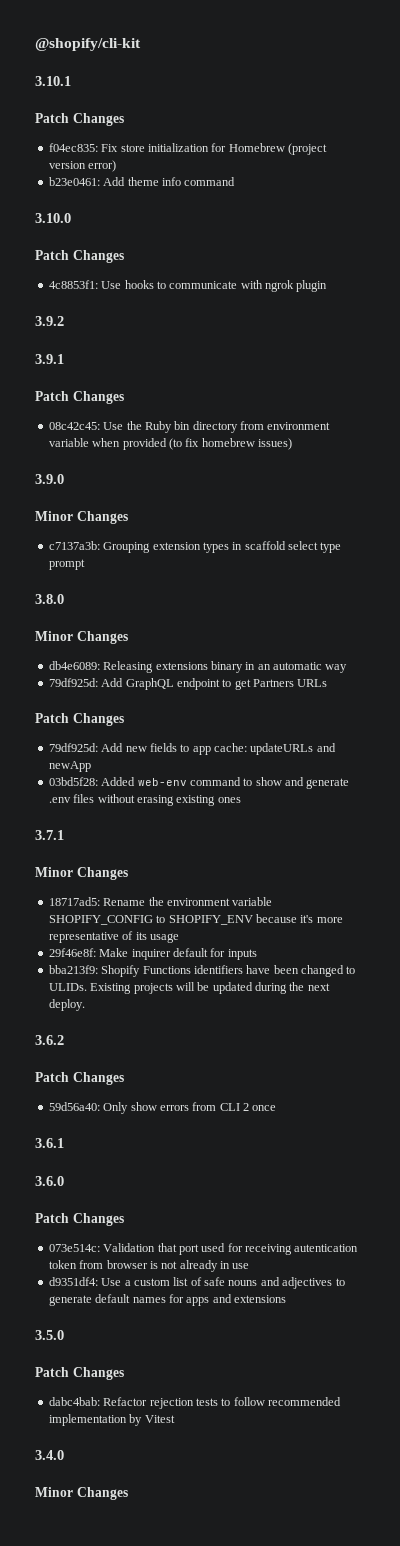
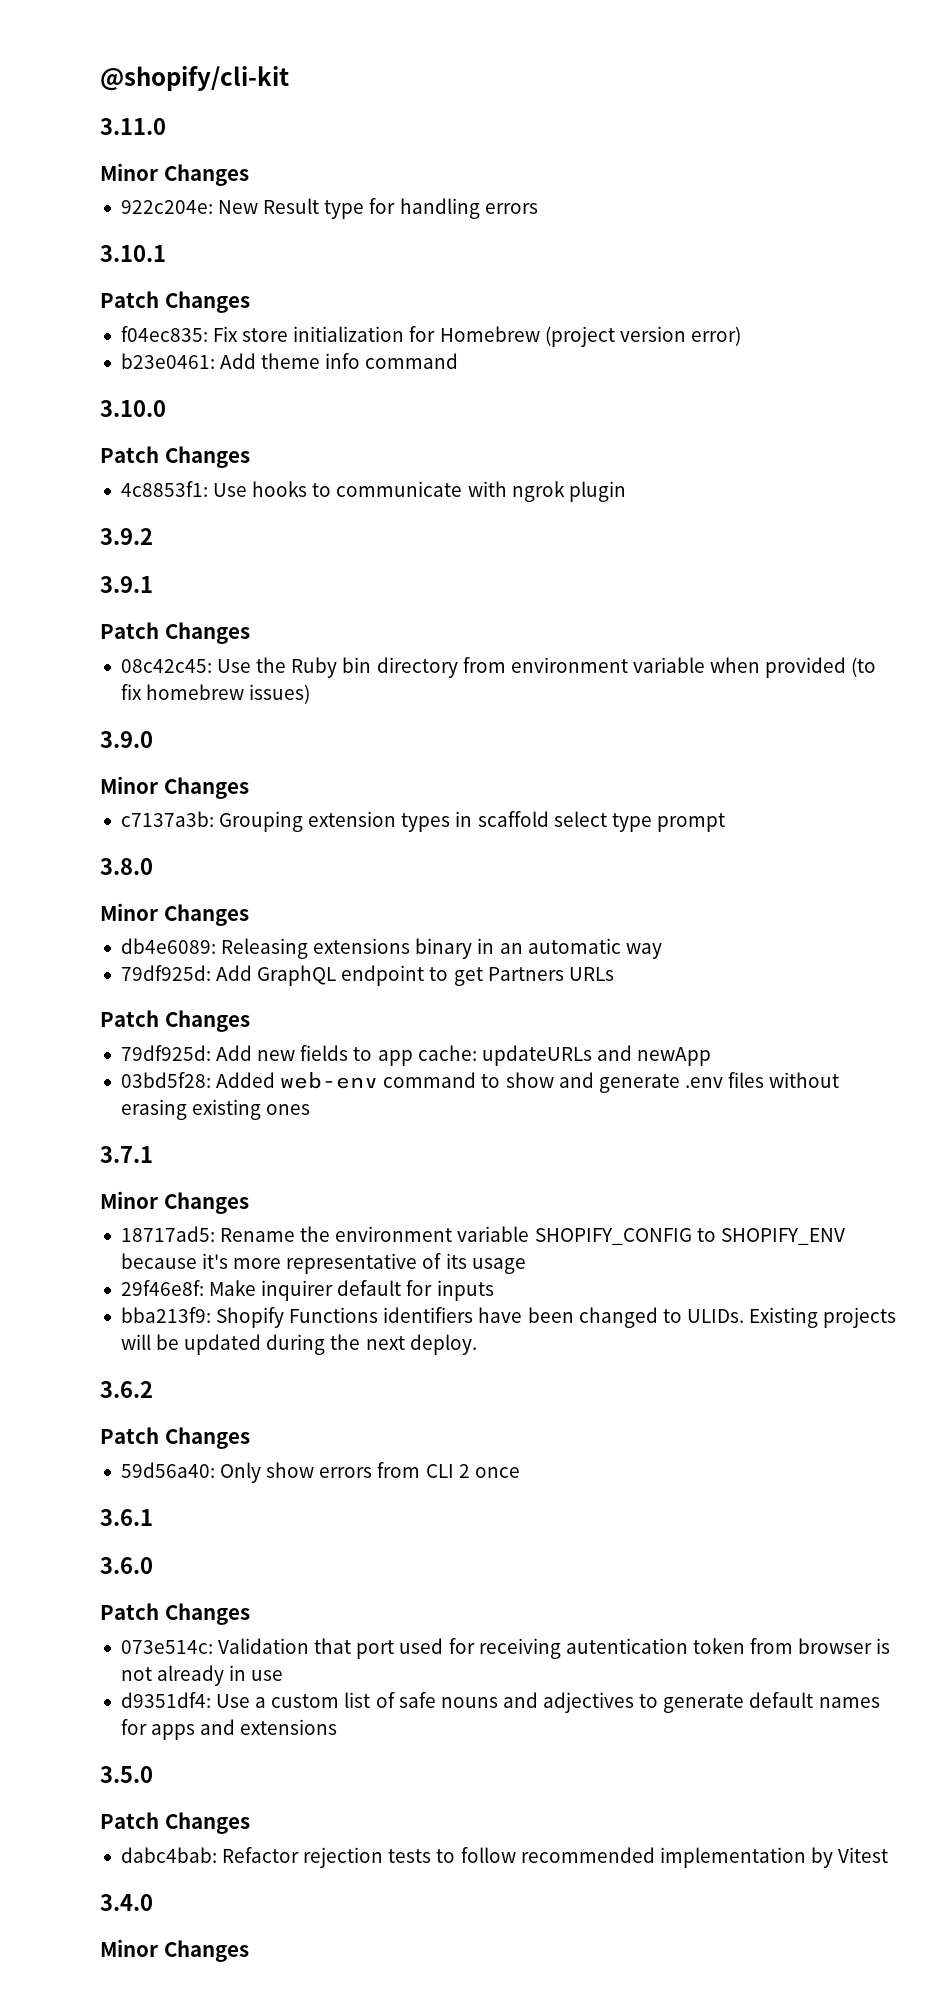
(141, 44) none -> [100,118,166,135] [100,163,249,186] [120,198,538,219] // 3.11.0 // Minor Changes // 922c204e: New Result type for handling errors

